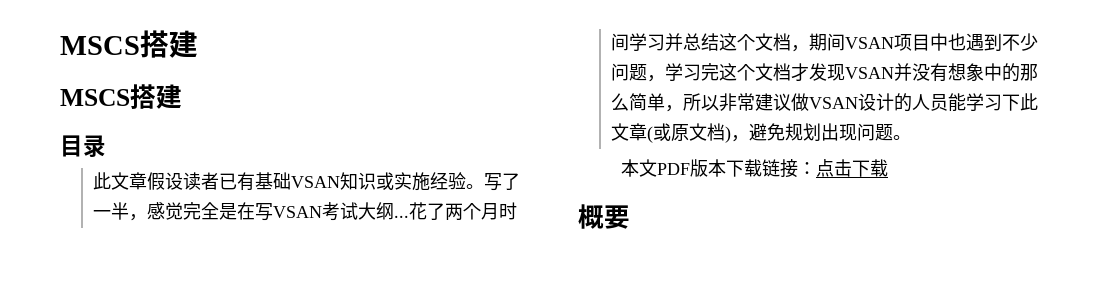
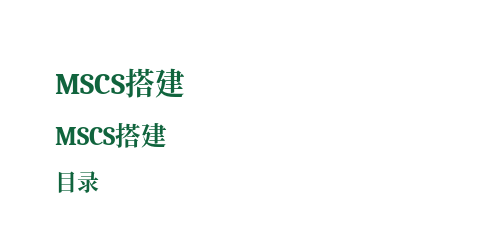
[93,172,521,191] [93,202,518,221] [611,33,1039,52] [611,63,1039,82] [611,93,1039,112] [611,123,912,143] [620,159,888,178] [578,204,630,229] // 此文章假设读者已有基础VSAN知识或实施经验。写了一半，感觉完全是在写VSAN考试大纲...花了两个月时间学习并总结这个文档，期间VSAN项目中也遇到不少问题，学习完这个文档才发现VSAN并没有想象中的那么简单，所以非常建议做VSAN设计的人员能学习下此文章(或原文档)，避免规划出现问题。 // 本文PDF版本下载链接：点击下载 // 概要 -> (99, 182) none

